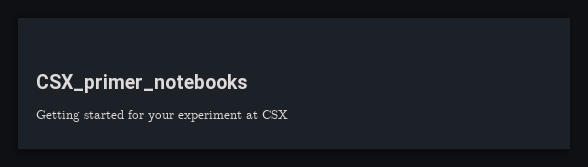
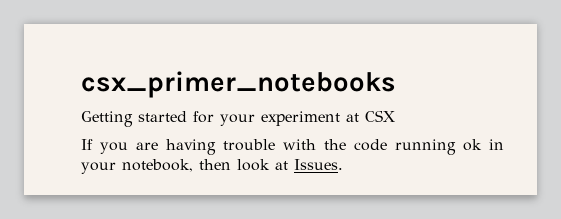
[36,74,248,93] CSX_primer_notebooks -> [81,71,396,98] csx_primer_notebooks
(288, 114) none -> [81,139,504,155] [81,159,343,174] // If you are having trouble with the code running ok in your notebook, then look at Issues.

